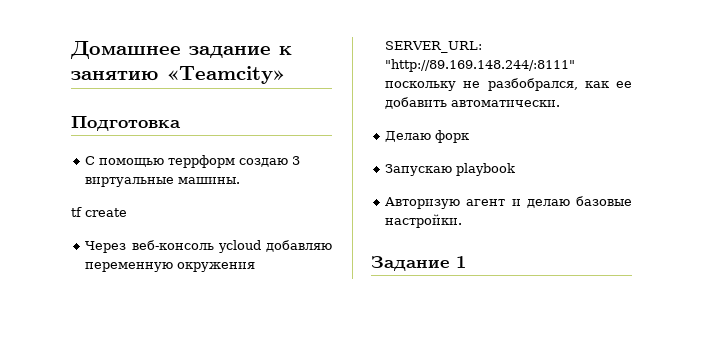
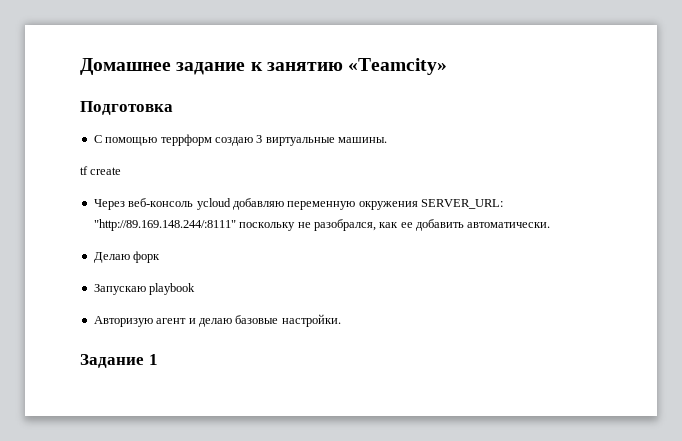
[487,78,578,91] разбобрался, -> [313,219,376,231] разобрался,

